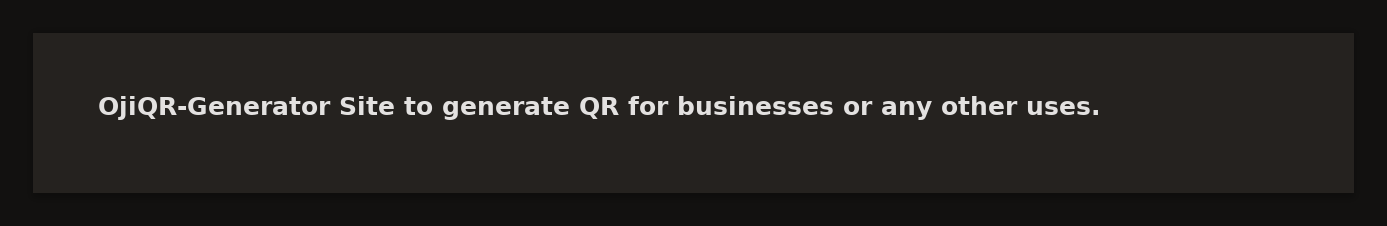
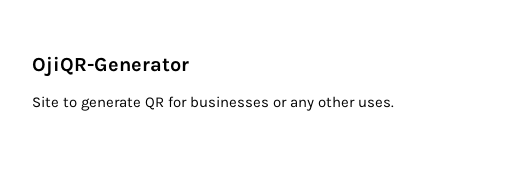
(331, 108) none -> (189, 66) //

